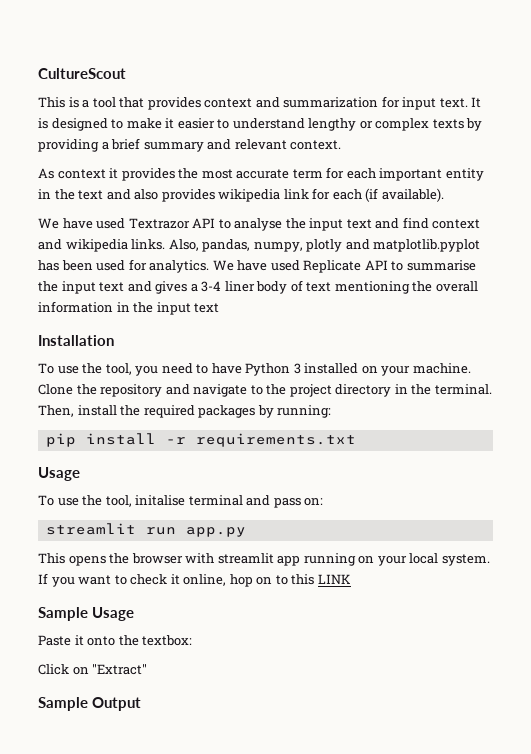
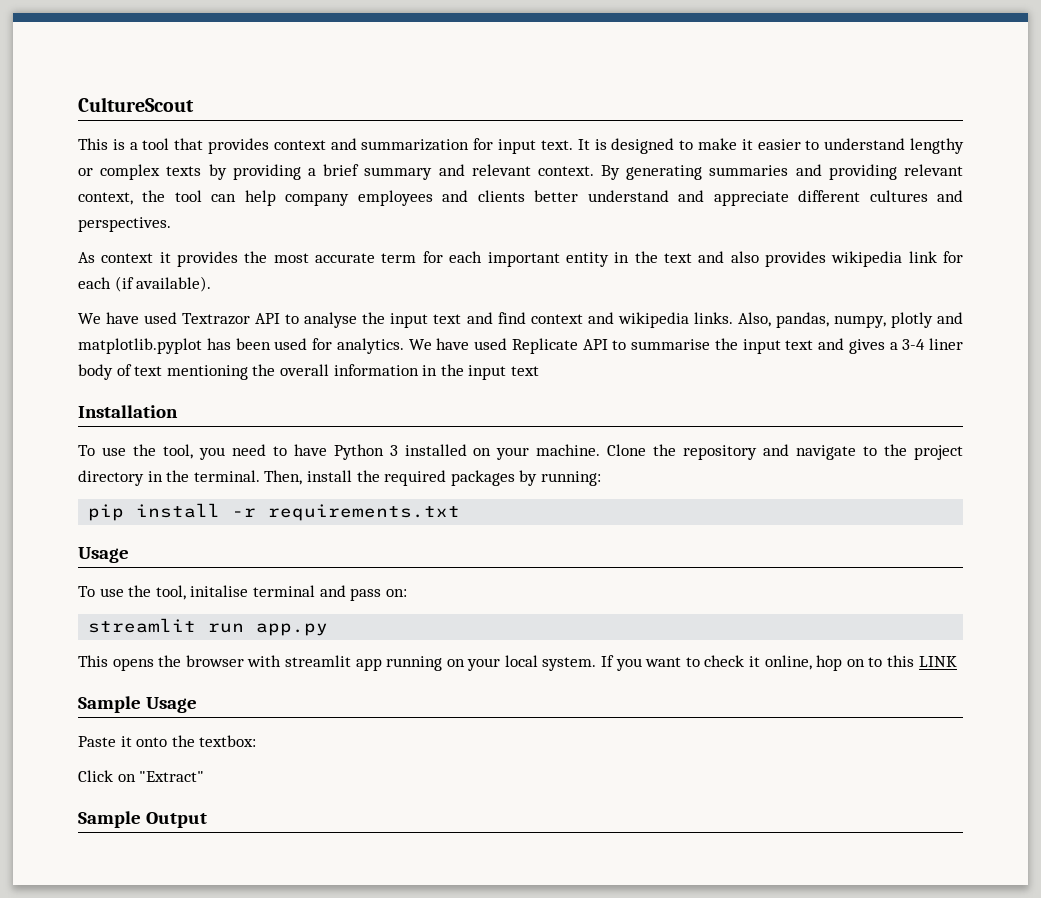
(342, 145) none -> [601,164,963,180] [78,190,963,206] [78,217,171,232] By generating summaries and providing relevant context, the tool can help company employees and clients better understand and appreciate different cultures and perspectives.

